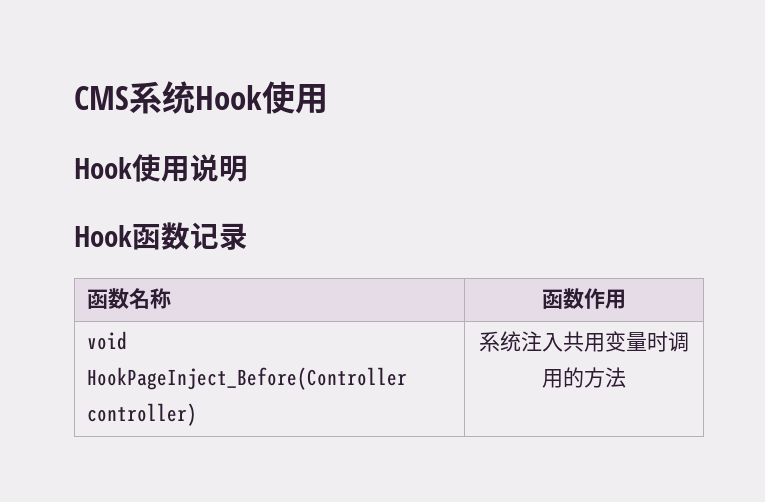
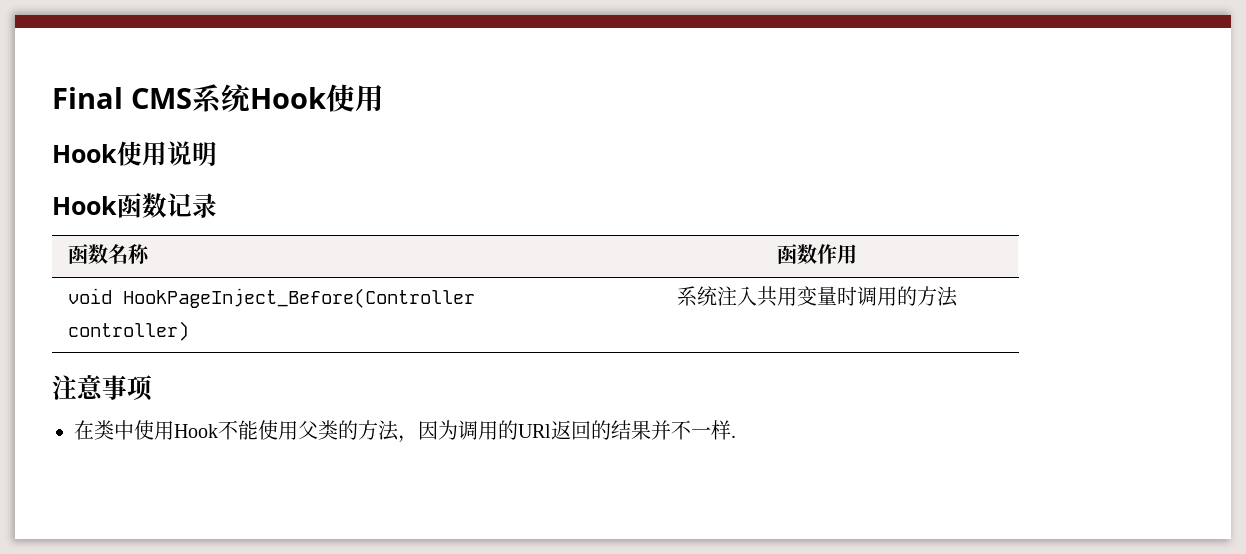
(74, 98) none -> [52,87,123,109] Final
(626, 377) none -> [52,375,153,401] [74,420,736,443] // 注意事项 // 在类中使用Hook不能使用父类的方法，因为调用的URl返回的结果并不一样.

